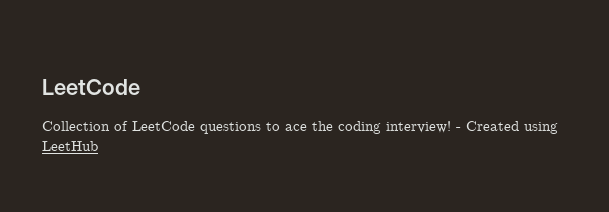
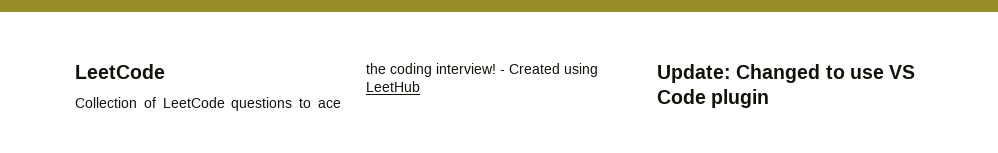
(98, 146) none -> [657,64,916,83] [657,89,770,108] // Update: Changed to use VS Code plugin

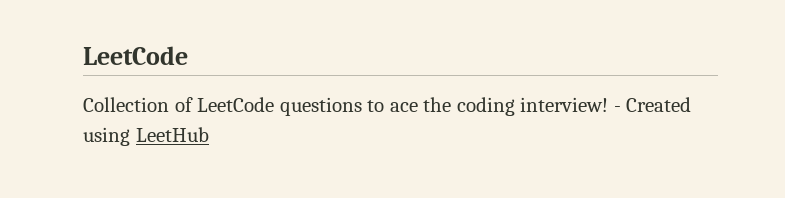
[657,64,916,83] [657,89,770,108] // Update: Changed to use VS Code plugin -> (209, 134) none

